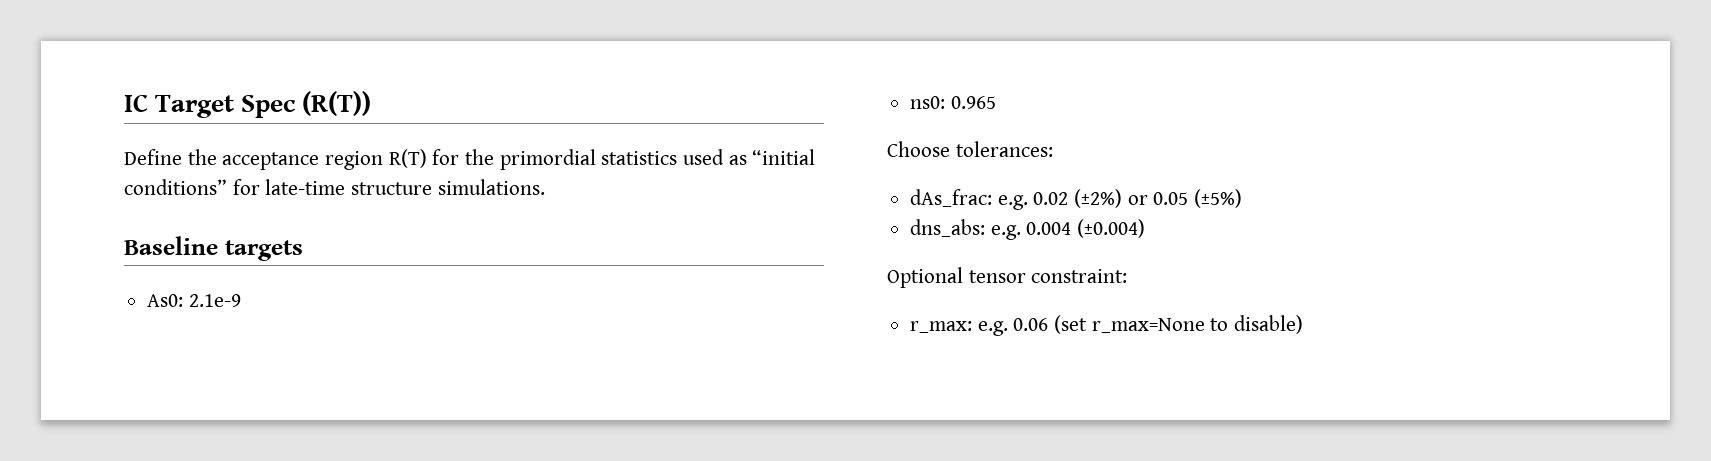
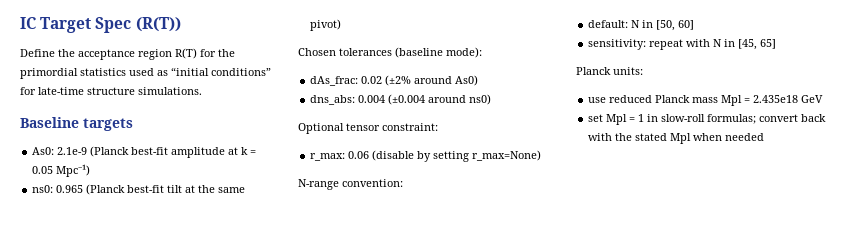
[910,96,996,109] [887,141,1053,157] [910,189,1243,210] [910,219,1146,240] [887,267,1128,288] [910,315,1304,336] // ns0: 0.965 // Choose tolerances: // dAs_frac: e.g. 0.02 (±2%) or 0.05 (±5%) // dns_abs: e.g. 0.004 (±0.004) // Optional tensor constraint: // r_max: e.g. 0.06 (set r_max=None to disable) -> [90,146,257,158] [32,164,91,177] [32,184,246,195] [310,19,342,31] [298,47,482,58] [310,75,479,86] [310,94,492,105] [298,123,438,134] [310,150,542,162] [298,179,403,190] [588,20,695,31] [588,39,777,50] [576,67,643,75] [588,95,824,106] [588,114,827,125] [588,133,765,144] (Planck best-fit amplitude at k = 0.05 Mpc⁻¹) // ns0: 0.965 (Planck best-fit tilt at the same pivot) // Chosen tolerances (baseline mode): // dAs_frac: 0.02 (±2% around As0) // dns_abs: 0.004 (±0.004 around ns0) // Optional tensor constraint: // r_max: 0.06 (disable by setting r_max=None) // N-range convention: // default: N in [50, 60] // sensitivity: repeat with N in [45, 65] // Planck units: // use reduced Planck mass Mpl = 2.435e18 GeV // set Mpl = 1 in slow-roll formulas; convert back with the stated Mpl when needed

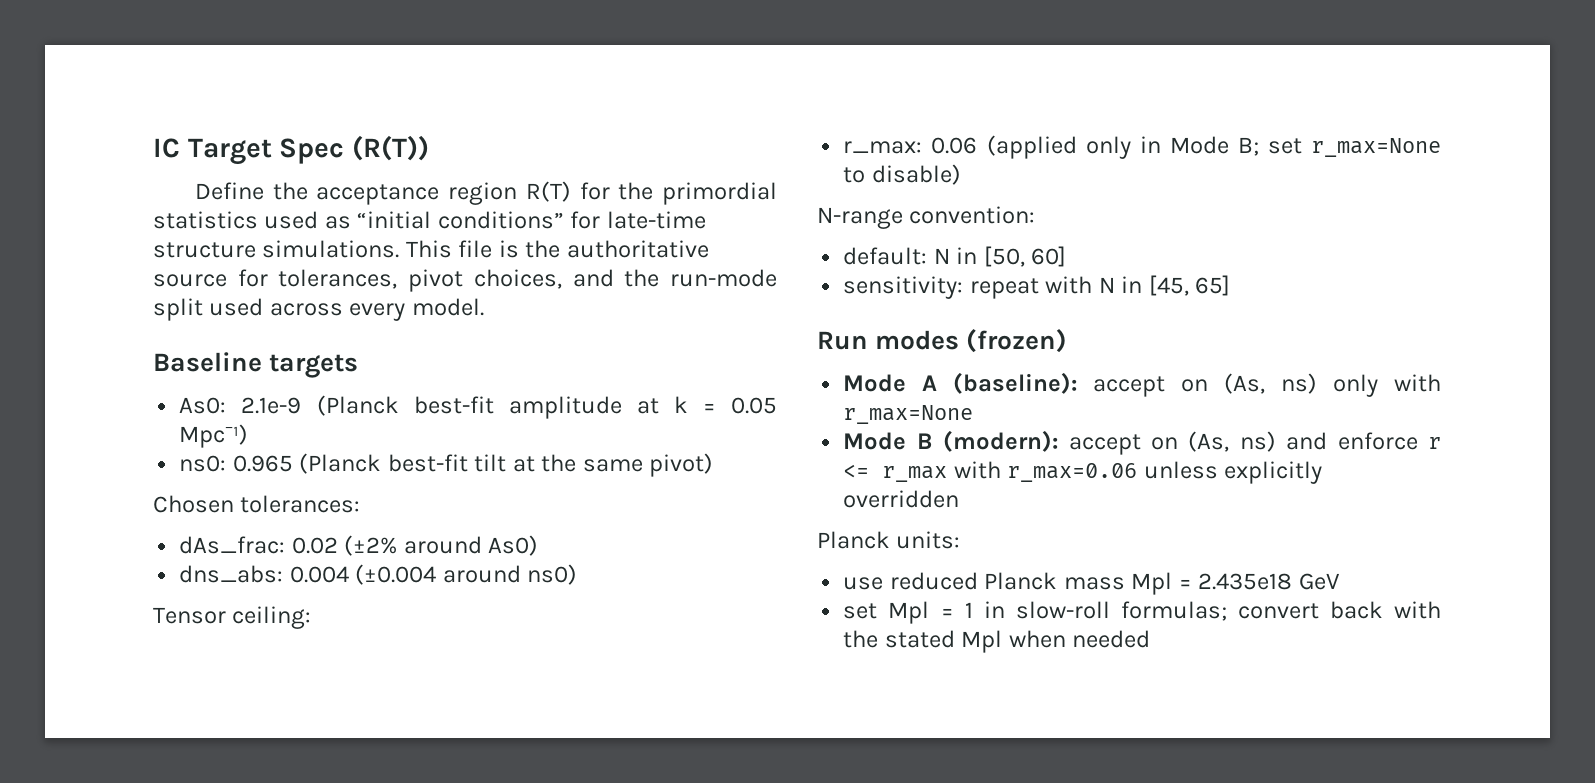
(202, 91) none -> [405,240,709,258] [153,269,777,292] [153,298,484,321] This file is the authoritative source for tolerances, pivot choices, and the run-mode split used across every model.
[339,47,482,58] tolerances (baseline mode): -> [240,495,361,513] tolerances:
[298,123,438,134] Optional tensor constraint: -> [153,606,312,629] Tensor ceiling:
[372,150,542,162] (disable by setting r_max=None) -> [986,135,1441,159] [843,164,961,185] (applied only in Mode B; set r_max=None to disable)
(777, 44) none -> [817,329,1068,353] [843,372,1441,397] [843,405,974,424] [843,430,1441,455] [843,461,1323,484] [843,490,960,508] // Run modes (frozen) // Mode A (baseline): accept on (As, ns) only with r_max=None // Mode B (modern): accept on (As, ns) and enforce r <= r_max with r_max=0.06 unless explicitly overridden

